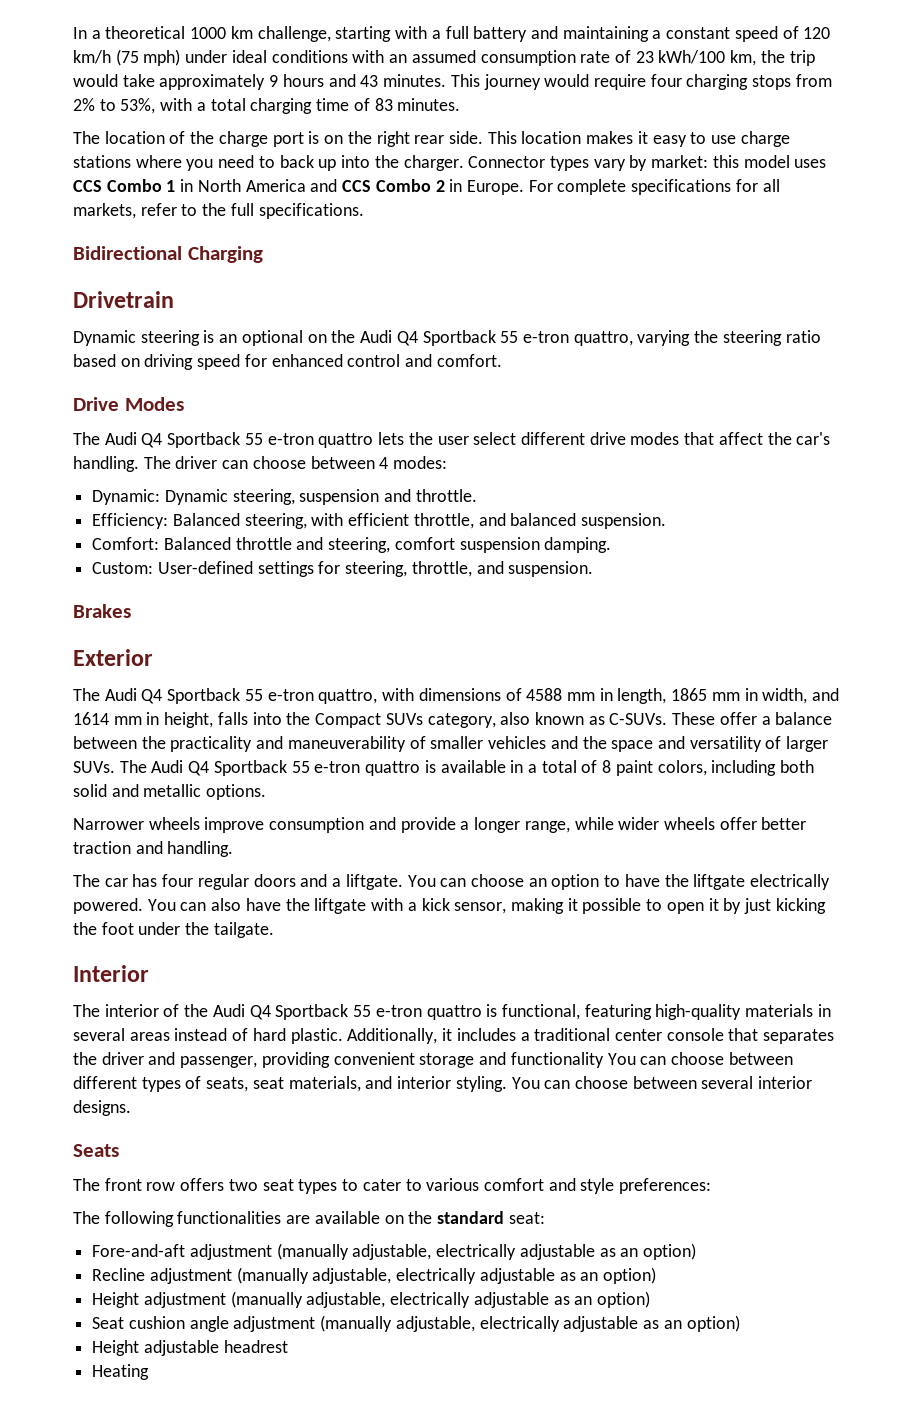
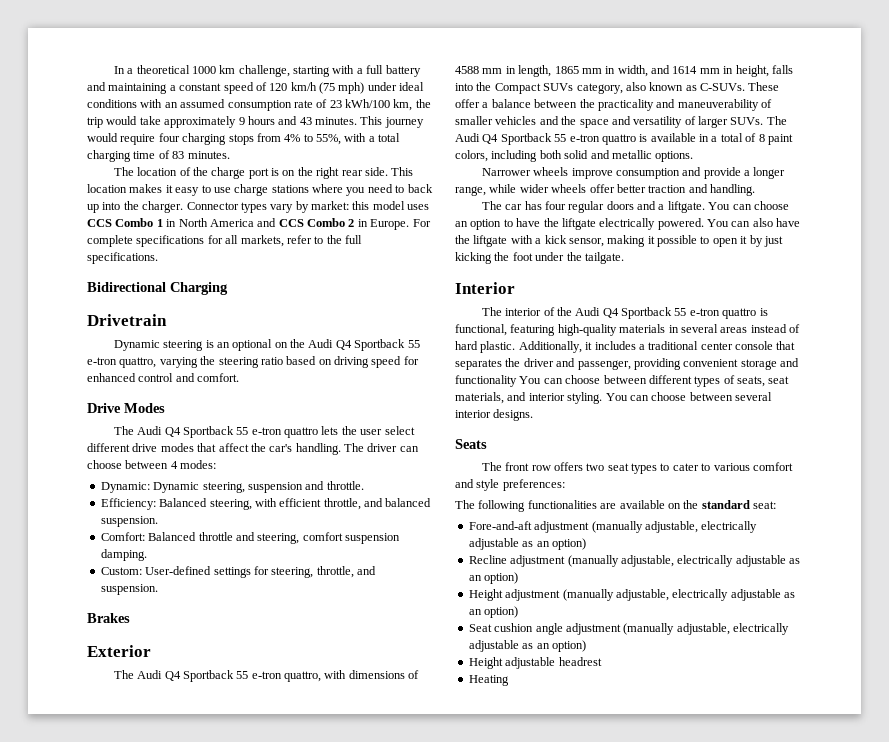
[73,98,156,114] 2% to 53%, -> [284,134,341,145] 4% to 55%,

